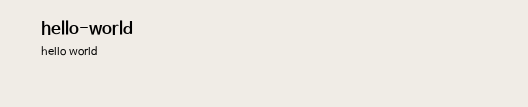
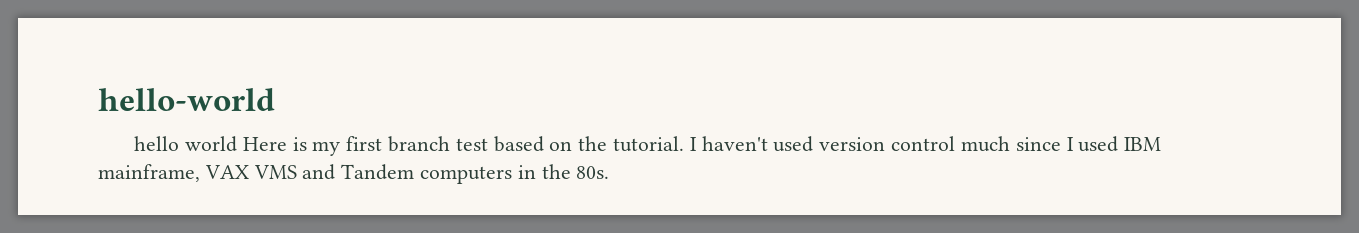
(97, 51) none -> [242,136,1162,156] [98,164,610,184] Here is my first branch test based on the tutorial. I haven't used version control much since I used IBM mainframe, VAX VMS and Tandem computers in the 80s.

